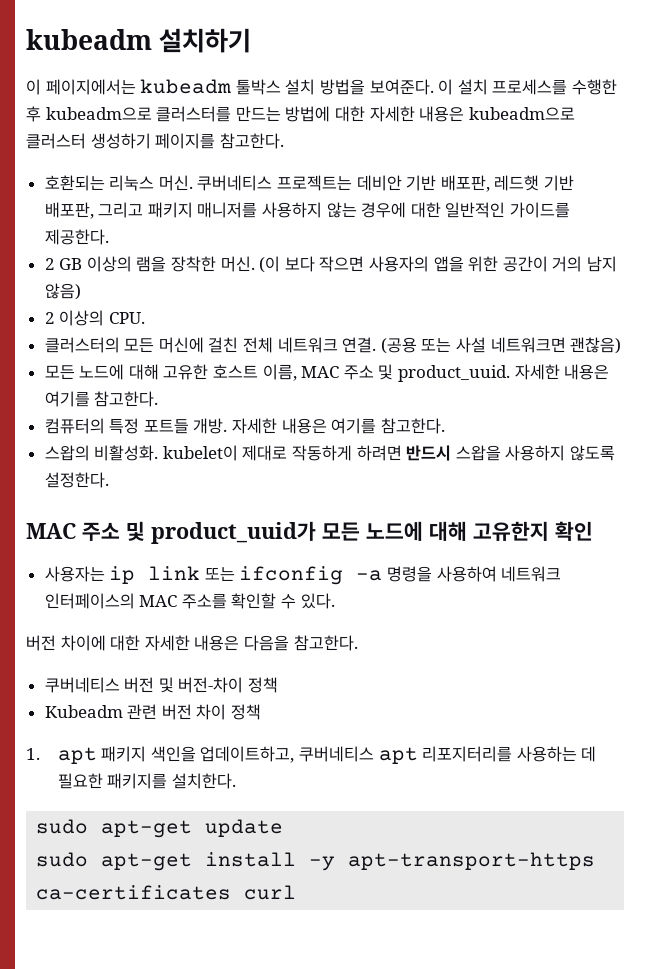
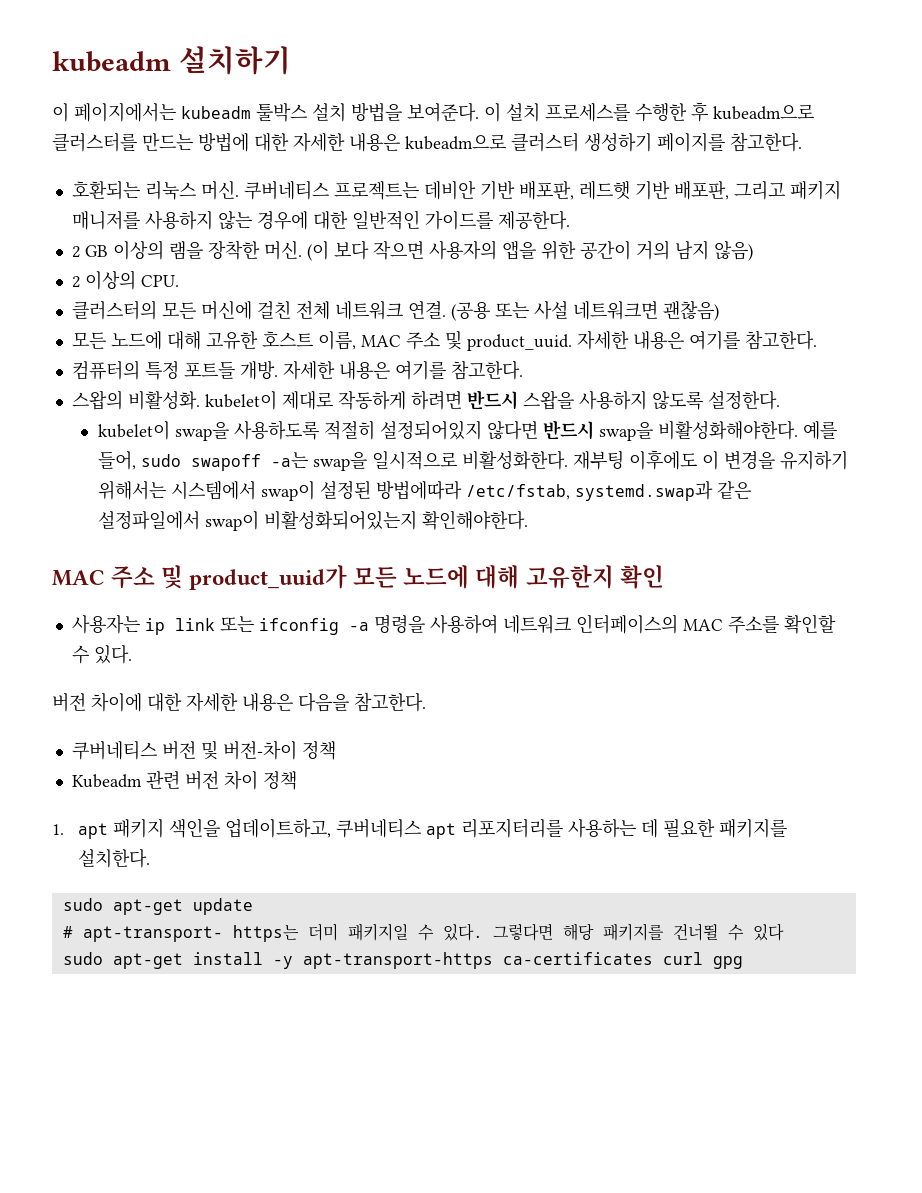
(109, 480) none -> [97,420,837,441] [97,450,848,471] [97,480,751,501] [97,510,528,531] // kubelet이 swap을 사용하도록 적절히 설정되어있지 않다면 반드시 swap을 비활성화해야한다. 예를 들어, sudo swapoff -a는 swap을 일시적으로 비활성화한다. 재부팅 이후에도 이 변경을 유지하기 위해서는 시스템에서 swap이 설정된 방법에따라 /etc/fstab, systemd.swap과 같은 설정파일에서 swap이 비활성화되어있는지 확인해야한다.
(284, 828) none -> [62,923,784,942] // # apt-transport- https는 더미 패키지일 수 있다. 그렇다면 해당 패키지를 건너뛸 수 있다
(297, 892) none -> [712,956,743,969] gpg

